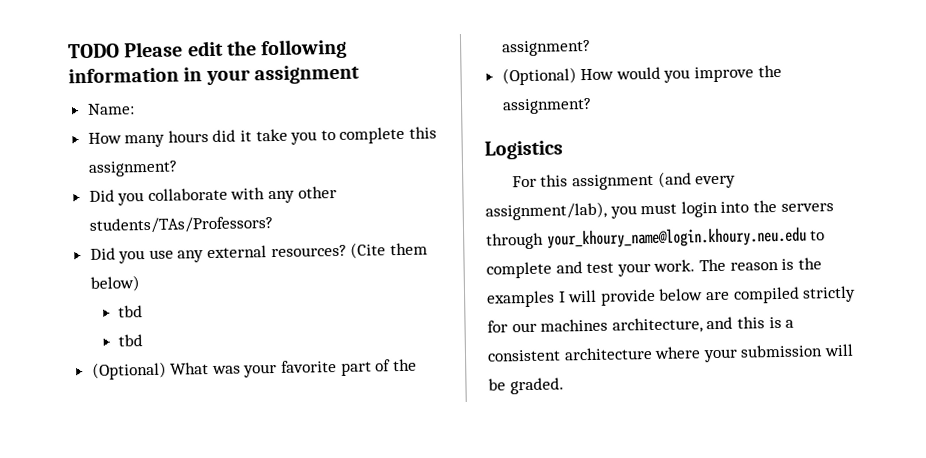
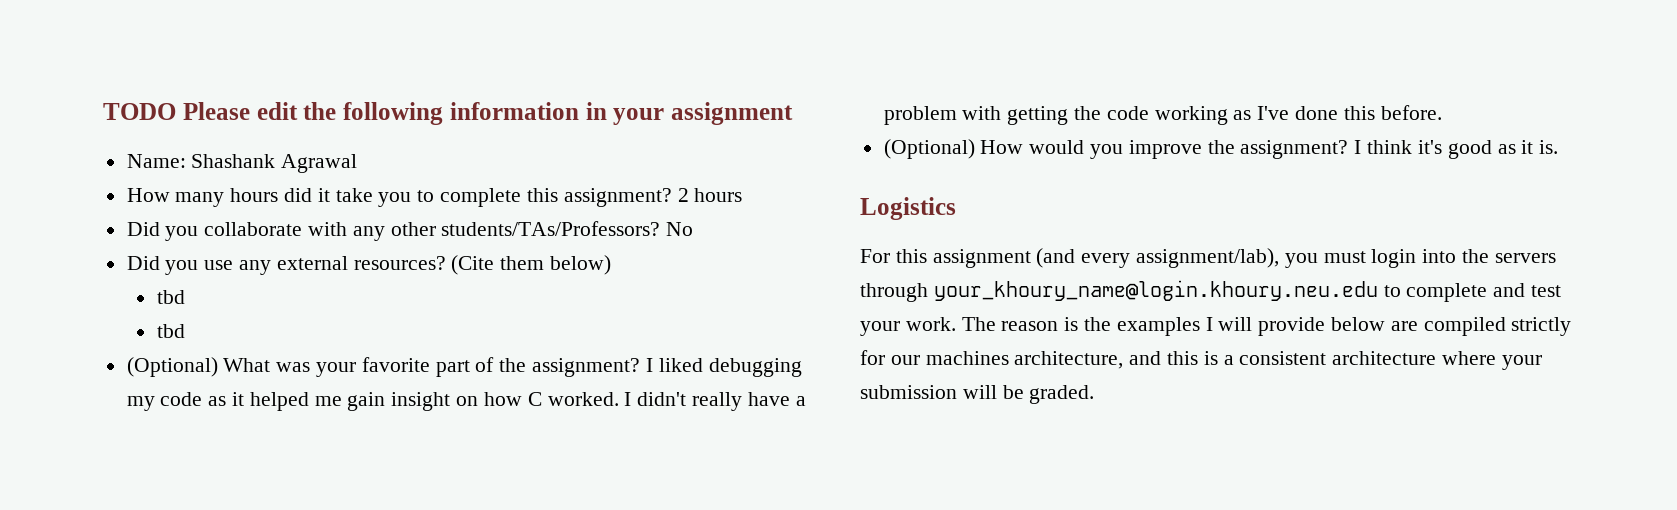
(135, 109) none -> [191,154,358,173] Shashank Agrawal
(178, 168) none -> [677,188,743,202] 2 hours
(274, 225) none -> [666,222,694,236] No
(591, 48) none -> [645,358,802,377] [126,392,806,411] [883,105,1442,125] I liked debugging my code as it helped me gain insight on how C worked. I didn't really have a problem with getting the code working as I've done this before.
(592, 106) none -> [1354,140,1559,159] I think it's good as it is.

